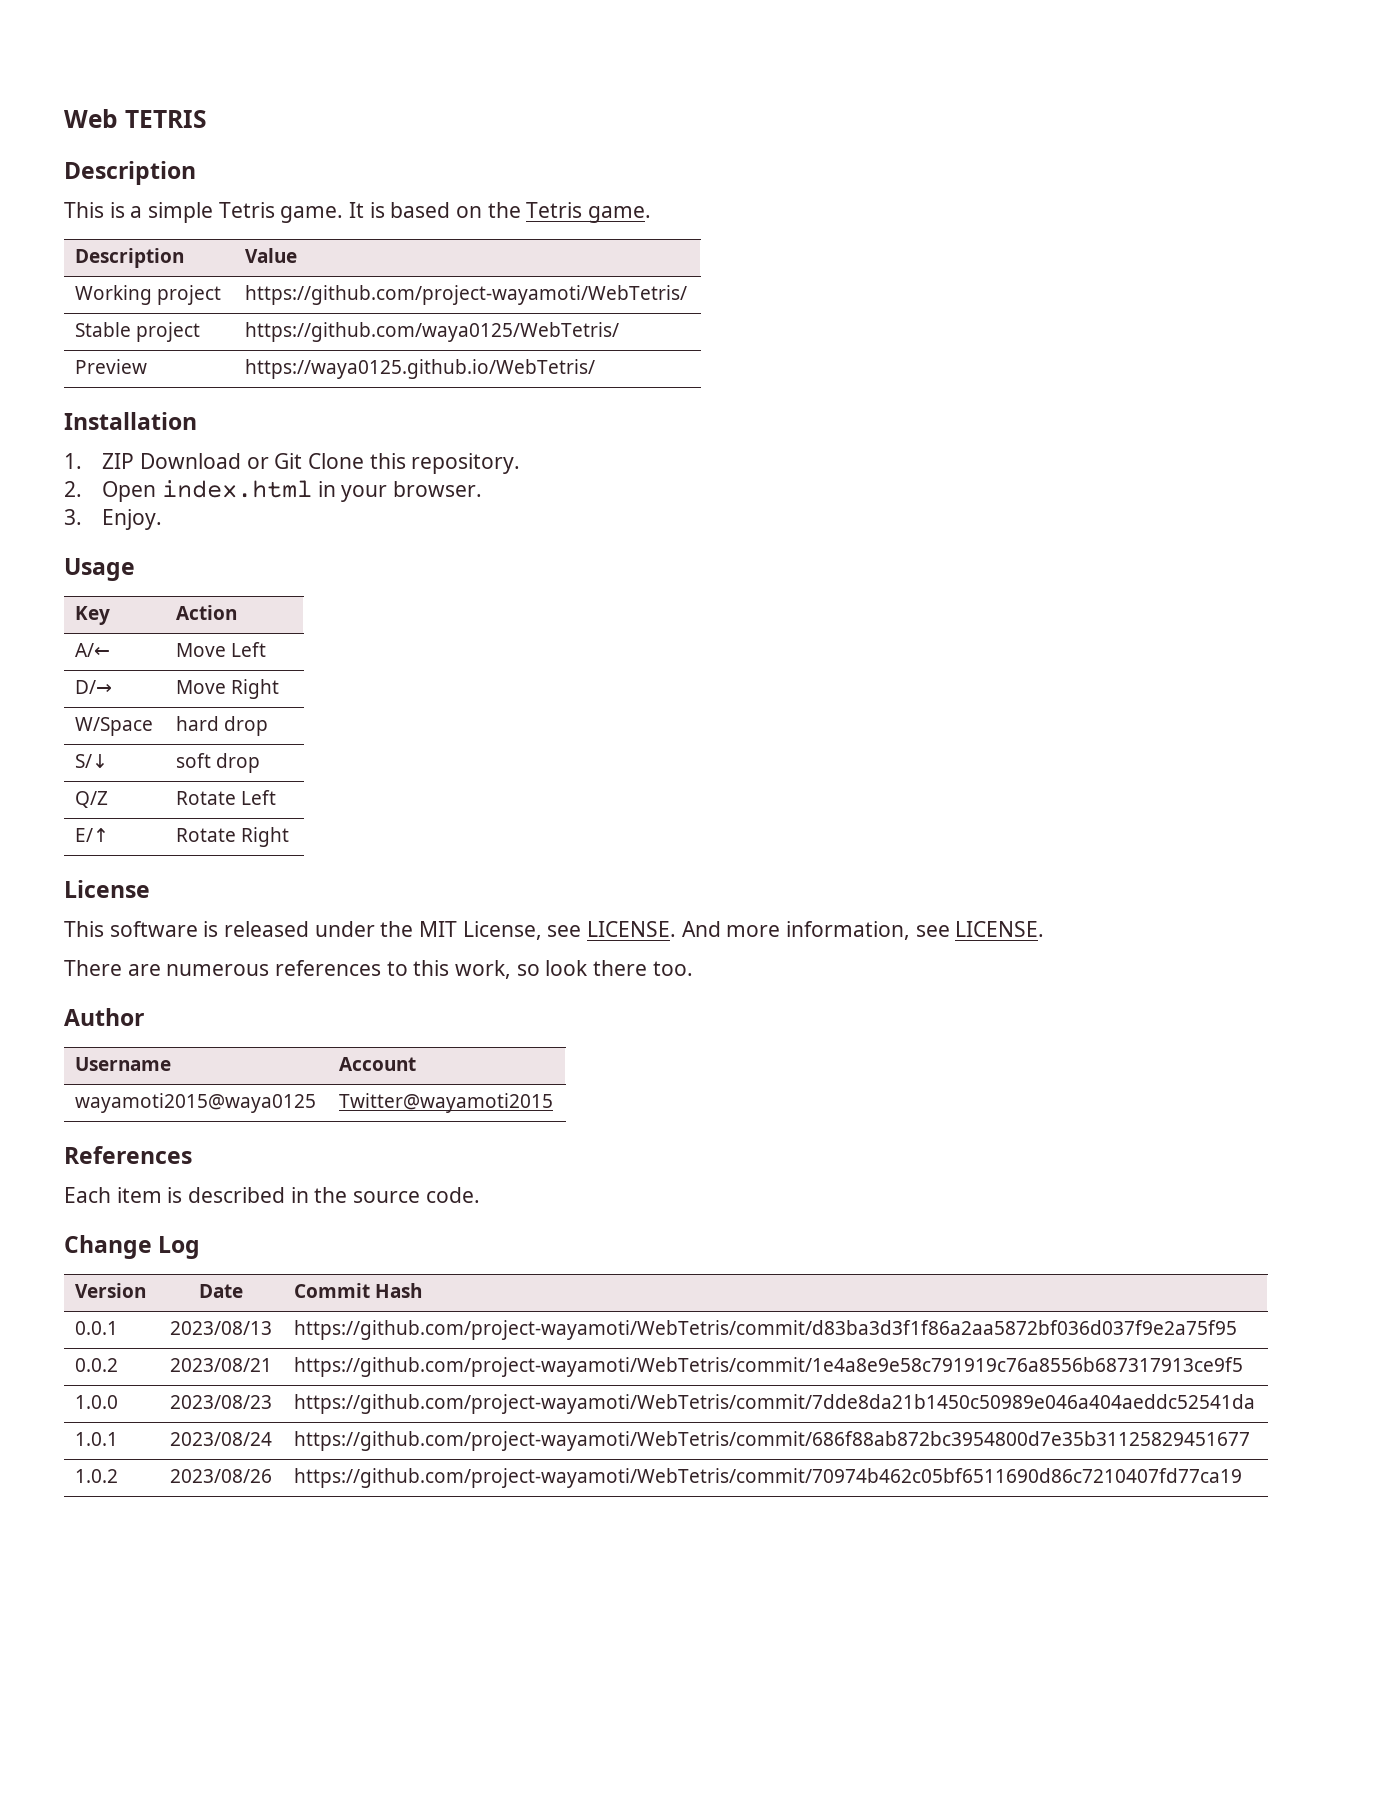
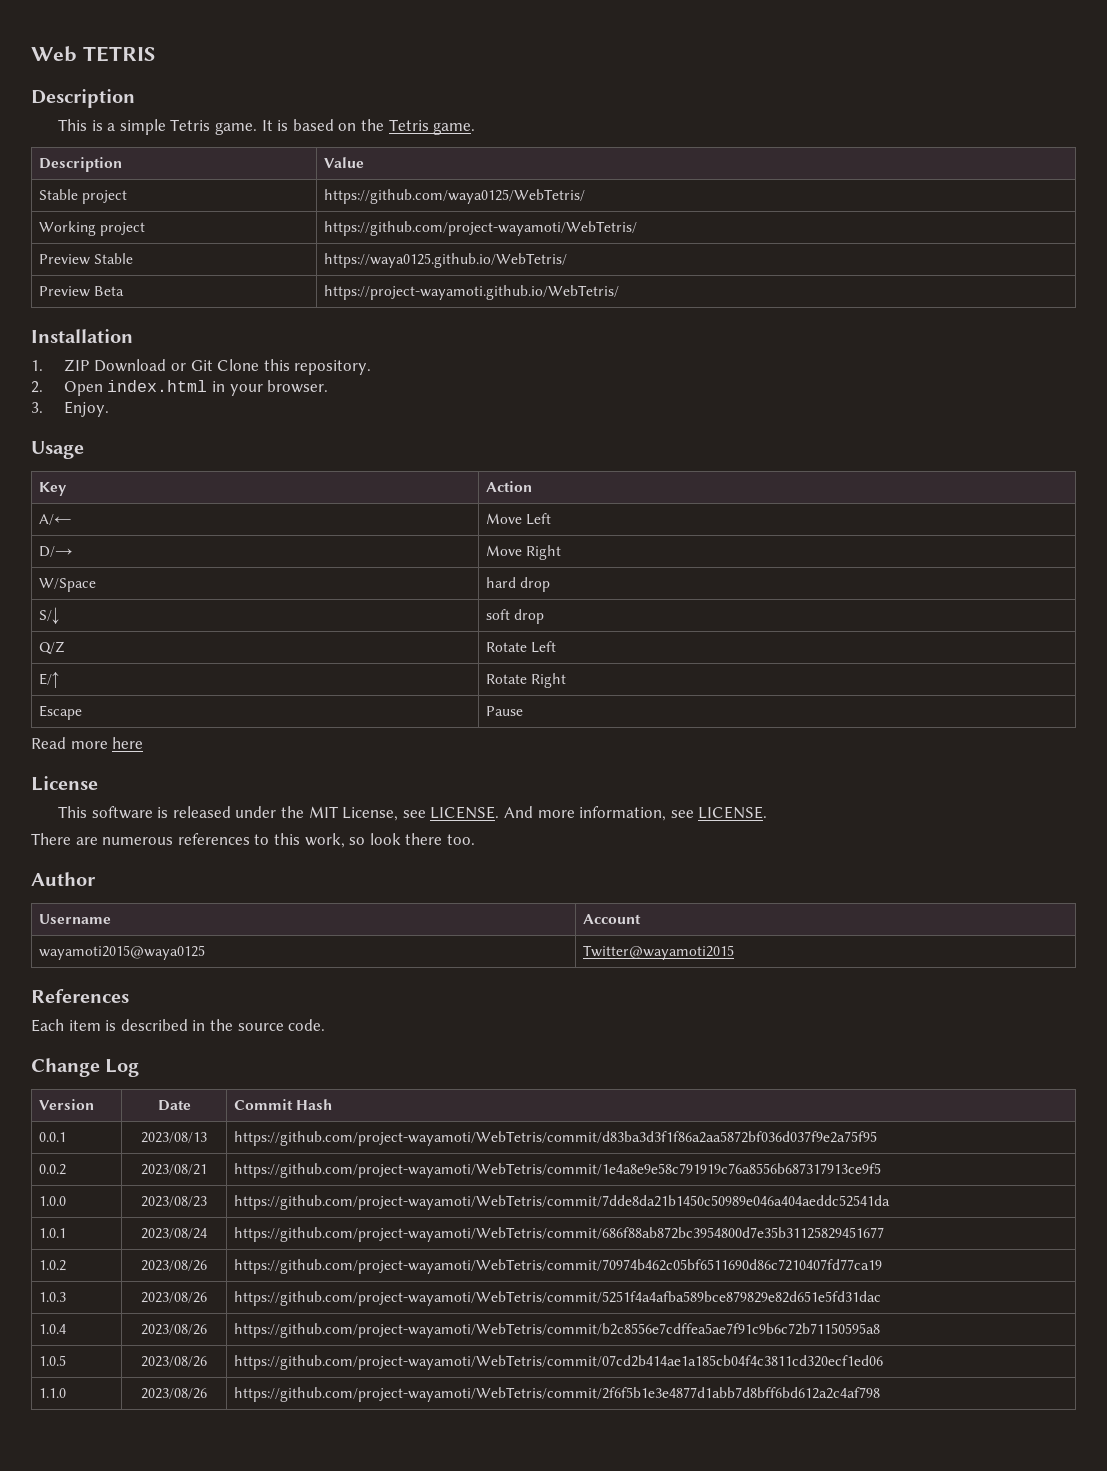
(298, 255) none -> [38,189,128,204] [323,189,585,204] // Stable project | https://github.com/waya0125/WebTetris/
[75,322,201,342] [245,322,620,342] [75,359,148,374] [245,359,596,379] Stable project | https://github.com/waya0125/WebTetris/ // Preview | https://waya0125.github.io/WebTetris/ -> [38,253,134,265] [323,253,567,268] [38,286,125,297] [323,285,619,300] Preview Stable | https://waya0125.github.io/WebTetris/ // Preview Beta | https://project-wayamoti.github.io/WebTetris/
(290, 837) none -> [38,705,82,720] [485,706,523,716] [31,737,144,749] // Escape | Pause // Read more here
(1243, 1478) none -> [38,1292,66,1302] [141,1292,207,1303] [233,1291,881,1306] [38,1324,66,1334] [141,1324,207,1335] [233,1323,880,1338] [38,1355,66,1366] [141,1356,207,1367] [233,1355,883,1370] [38,1388,66,1398] [141,1388,207,1399] [233,1387,880,1402] // 1.0.3 | 2023/08/26 | https://github.com/project-wayamoti/WebTetris/commit/5251f4a4afba589bce879829e82d651e5fd31dac // 1.0.4 | 2023/08/26 | https://github.com/project-wayamoti/WebTetris/commit/b2c8556e7cdffea5ae7f91c9b6c72b71150595a8 // 1.0.5 | 2023/08/26 | https://github.com/project-wayamoti/WebTetris/commit/07cd2b414ae1a185cb04f4c3811cd320ecf1ed06 // 1.1.0 | 2023/08/26 | https://github.com/project-wayamoti/WebTetris/commit/2f6f5b1e3e4877d1abb7d8bff6bd612a2c4af798

